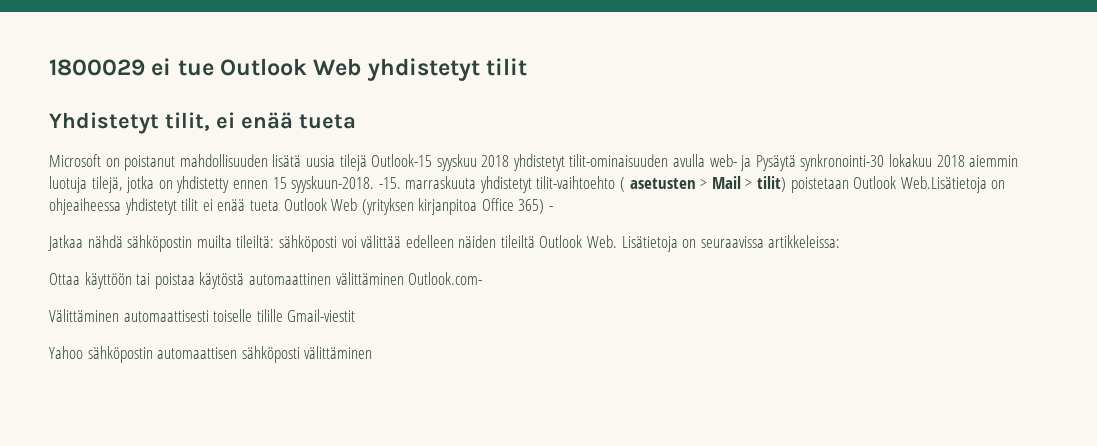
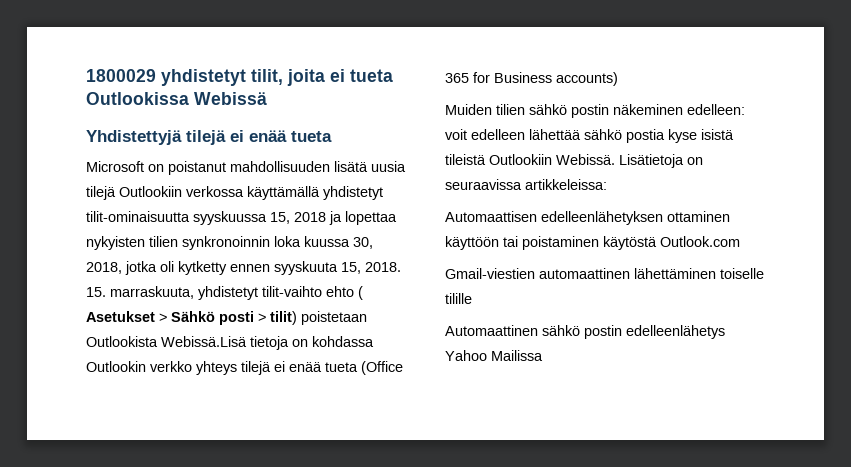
[151,58,528,81] [49,112,210,134] ei tue Outlook Web yhdistetyt tilit // Yhdistetyt tilit, -> [161,69,393,86] [86,92,267,105] [86,130,226,145] yhdistetyt tilit, joita ei tueta Outlookissa Webissä // Yhdistettyjä tilejä
[371,154,1019,171] [49,176,1006,193] [49,198,554,215] [48,235,841,252] [49,272,483,289] [49,309,356,322] [49,346,373,363] Outlook-15 syyskuu 2018 yhdistetyt tilit-ominaisuuden avulla web- ja Pysäytä synkronointi-30 lokakuu 2018 aiemmin luotuja tilejä, jotka on yhdistetty ennen 15 syyskuun-2018. -15. marraskuuta yhdistetyt tilit-vaihtoehto ( asetusten > Mail > tilit) poistetaan Outlook Web.Lisätietoja on ohjeaiheessa yhdistetyt tilit ei enää tueta Outlook Web (yrityksen kirjanpitoa Office 365) - // Jatkaa nähdä sähköpostin muilta tileiltä: sähköposti voi välittää edelleen näiden tileiltä Outlook Web. Lisätietoja on seuraavissa artikkeleissa: // Ottaa käyttöön tai poistaa käytöstä automaattinen välittäminen Outlook.com- // Välittäminen automaattisesti toiselle tilille Gmail-viestit // Yahoo sähköpostin automaattisen sähköposti välittäminen -> [119,186,383,200] [86,211,397,225] [86,236,373,250] [86,261,401,275] [86,286,363,300] [86,311,367,325] [86,336,374,350] [86,361,403,375] [445,72,618,86] [445,104,745,118] [445,129,734,143] [445,154,703,168] [445,179,607,190] [445,211,730,225] [445,236,740,250] [445,268,764,279] [445,293,472,304] [445,325,725,339] [445,350,543,361] Outlookiin verkossa käyttämällä yhdistetyt tilit-ominaisuutta syyskuussa 15, 2018 ja lopettaa nykyisten tilien synkronoinnin loka kuussa 30, 2018, jotka oli kytketty ennen syyskuuta 15, 2018. 15. marraskuuta, yhdistetyt tilit-vaihto ehto ( Asetukset > Sähkö posti > tilit) poistetaan Outlookista Webissä.Lisä tietoja on kohdassa Outlookin verkko yhteys tilejä ei enää tueta (Office 365 for Business accounts) // Muiden tilien sähkö postin näkeminen edelleen: voit edelleen lähettää sähkö postia kyse isistä tileistä Outlookiin Webissä. Lisätietoja on seuraavissa artikkeleissa: // Automaattisen edelleenlähetyksen ottaminen käyttöön tai poistaminen käytöstä Outlook.com // Gmail-viestien automaattinen lähettäminen toiselle tilille // Automaattinen sähkö postin edelleenlähetys Yahoo Mailissa

